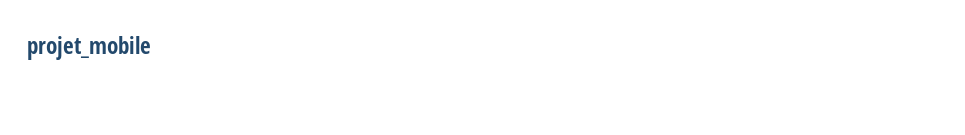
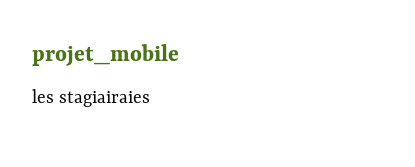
(151, 48) none -> [32,89,151,107] // les stagiairaies

